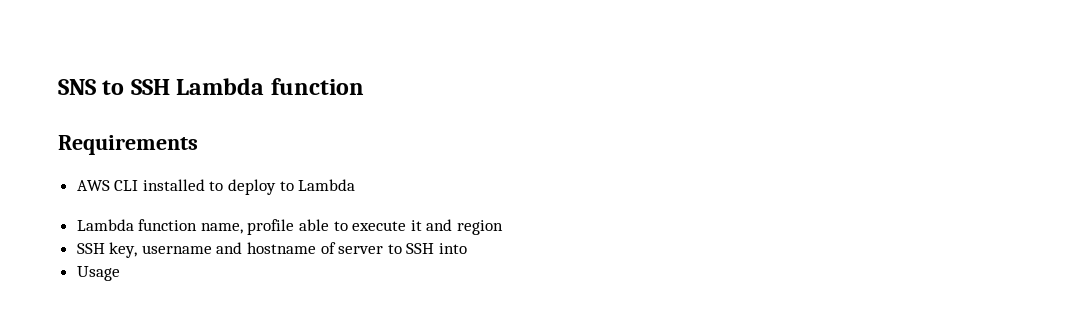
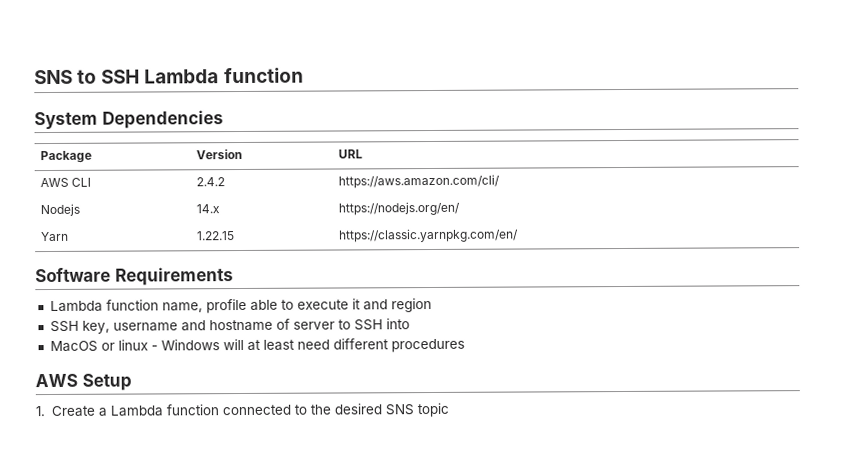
[58,135,198,155] [76,179,356,195] Requirements // AWS CLI installed to deploy to Lambda -> [34,110,224,130] [40,150,93,164] [196,148,243,160] [338,149,364,159] [40,177,92,188] [196,177,226,187] [338,174,501,189] [40,203,81,217] [196,204,221,214] [338,201,461,216] [41,231,70,242] [197,231,236,241] [338,228,520,243] [35,267,234,286] System Dependencies // Package | Version | URL // AWS CLI | 2.4.2 | https://aws.amazon.com/cli/ // Nodejs | 14.x | https://nodejs.org/en/ // Yarn | 1.22.15 | https://classic.yarnpkg.com/en/ // Software Requirements
[76,266,120,281] Usage -> [49,338,465,353] [35,373,132,391] [35,402,449,418] MacOS or linux - Windows will at least need different procedures // AWS Setup // 1. Create a Lambda function connected to the desired SNS topic

